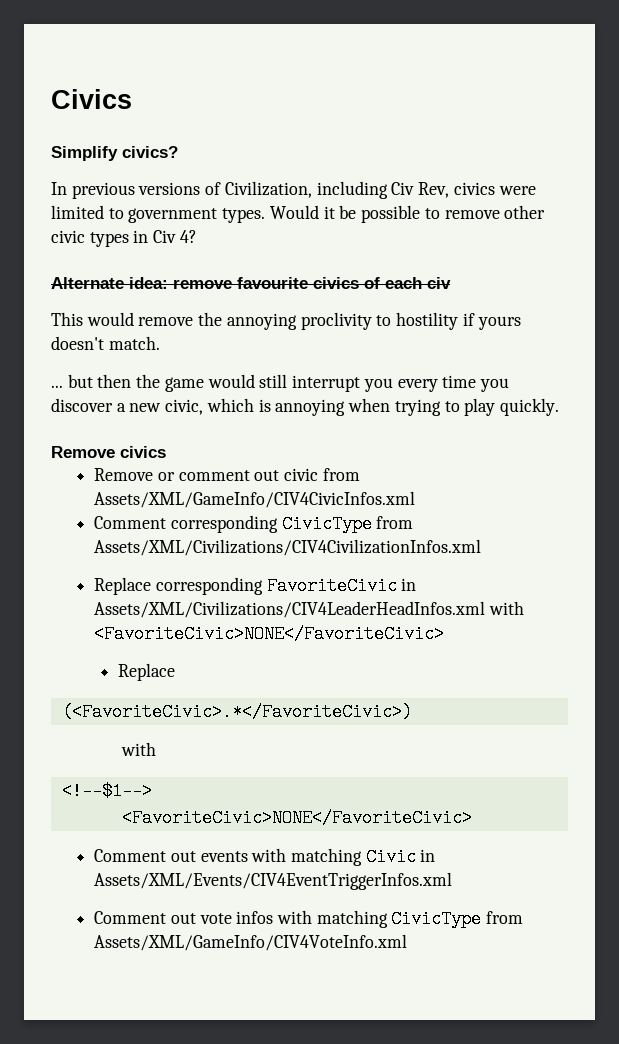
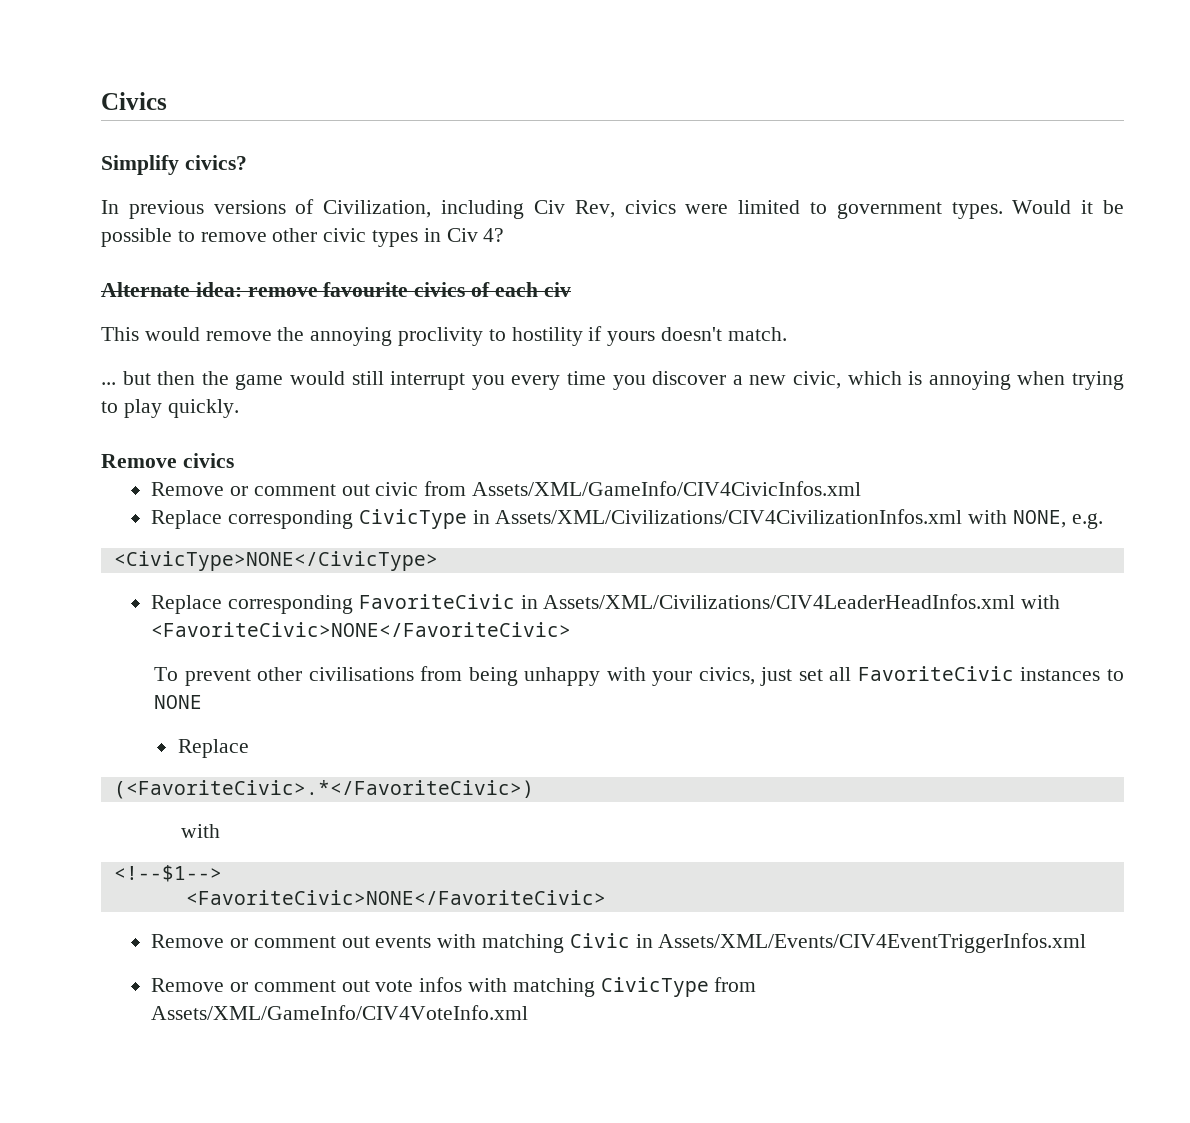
[94,516,167,529] Comment -> [151,510,223,529] Replace
[376,516,414,529] from -> [472,510,490,524] in
(482, 547) none -> [968,510,1103,529] [113,551,438,571] with NONE, e.g. // <CivicType>NONE</CivicType>
(445, 634) none -> [154,666,1124,686] [154,695,203,709] // To prevent other civilisations from being unhappy with your civics, just set all FavoriteCivic instances to NONE
[94,849,167,862] Comment -> [151,934,336,948] Remove or comment
[94,911,167,924] Comment -> [151,978,336,992] Remove or comment

